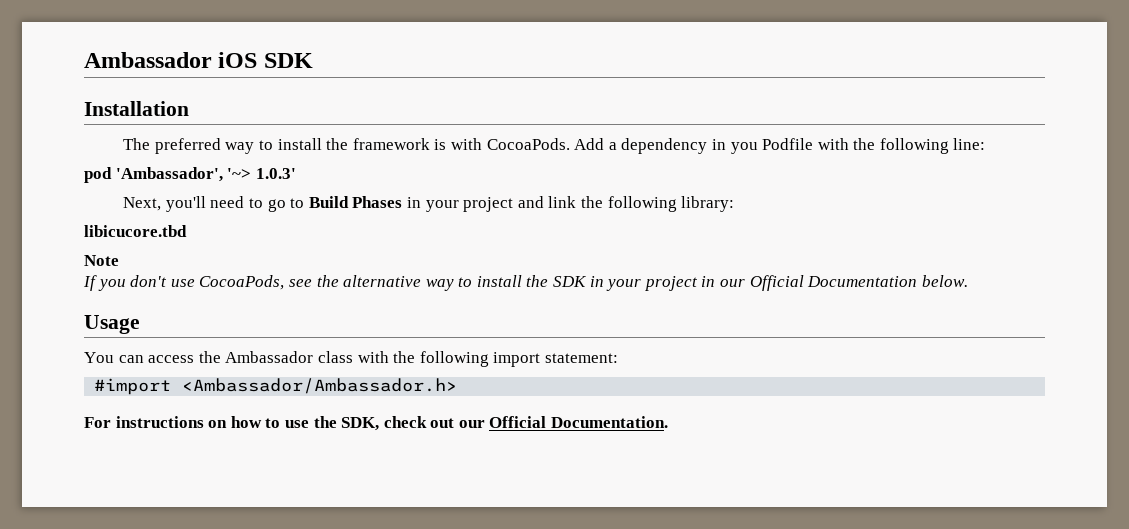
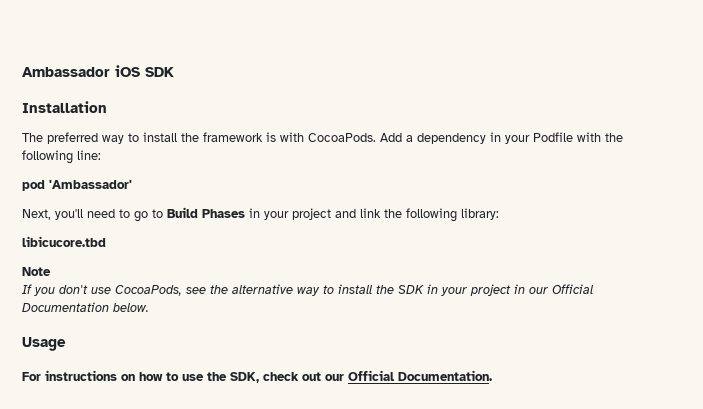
[730,142,758,154] you -> [505,135,530,144] your
[115,167,296,182] 'Ambassador', '~> 1.0.3' -> [49,180,132,189] 'Ambassador'
[84,351,618,367] [94,378,458,395] // You can access the Ambassador class with the following import statement: // #import <Ambassador/Ambassador.h> -> (66, 344) none

